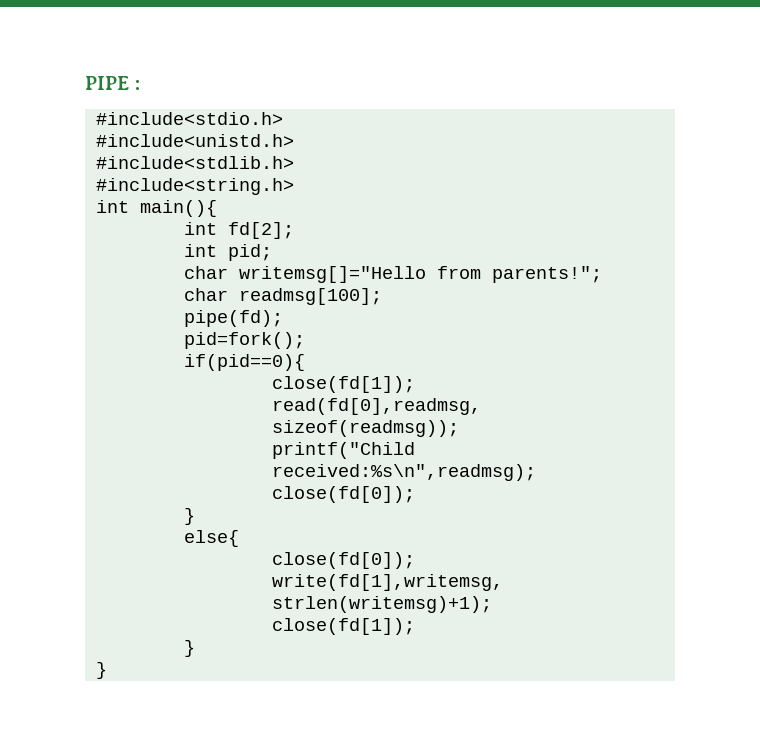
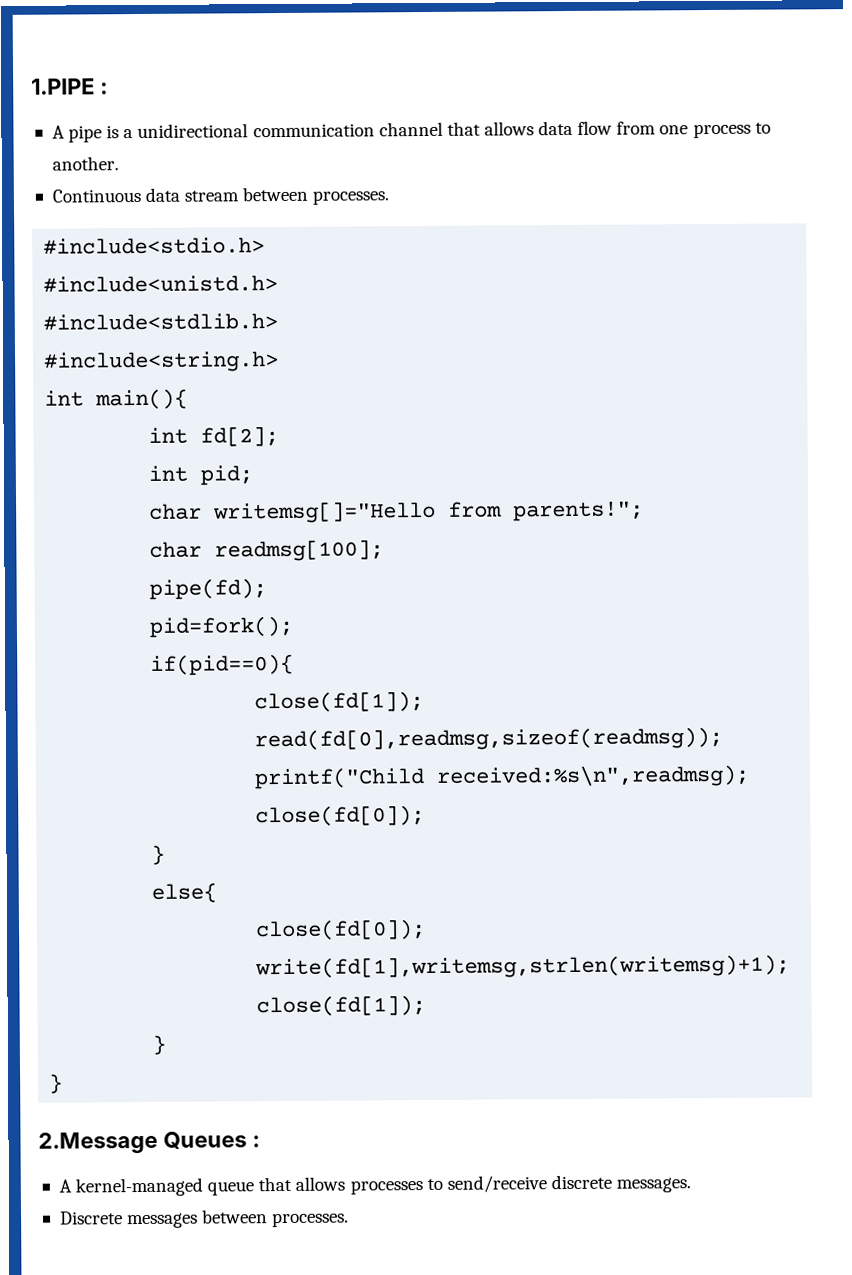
[85,76,141,90] PIPE : -> [31,78,108,95] [51,120,771,143] [51,156,119,171] [51,186,390,205] 1.PIPE : // A pipe is a unidirectional communication channel that allows data flow from one process to another. // Continuous data stream between processes.
(107, 670) none -> [38,1131,260,1154] [58,1174,692,1197] [58,1209,350,1229] // 2.Message Queues : // A kernel-managed queue that allows processes to send/receive discrete messages. // Discrete messages between processes.

